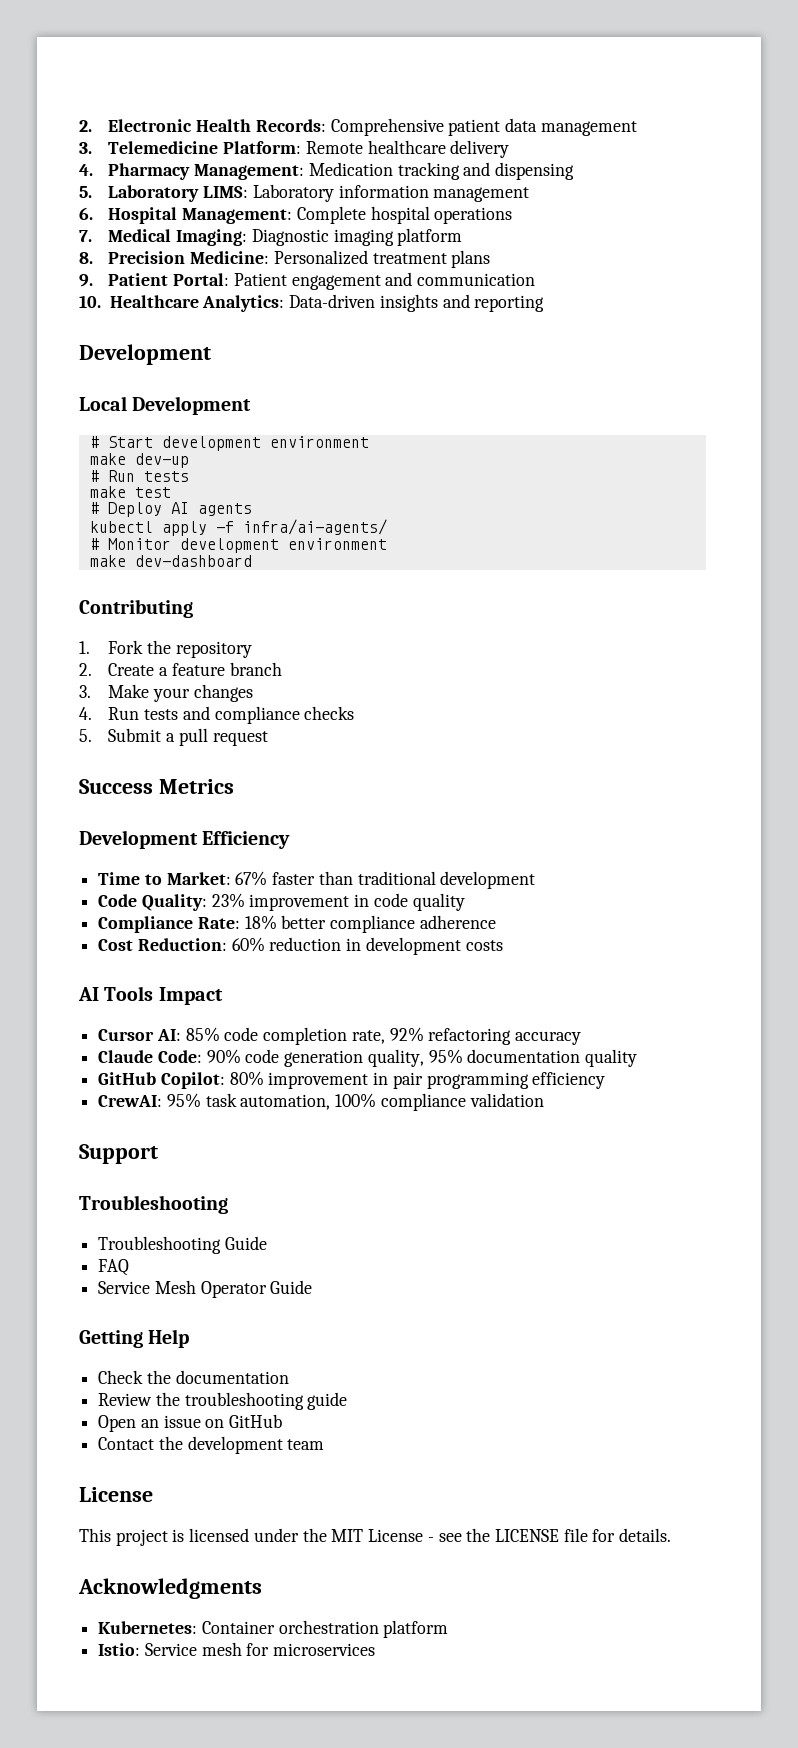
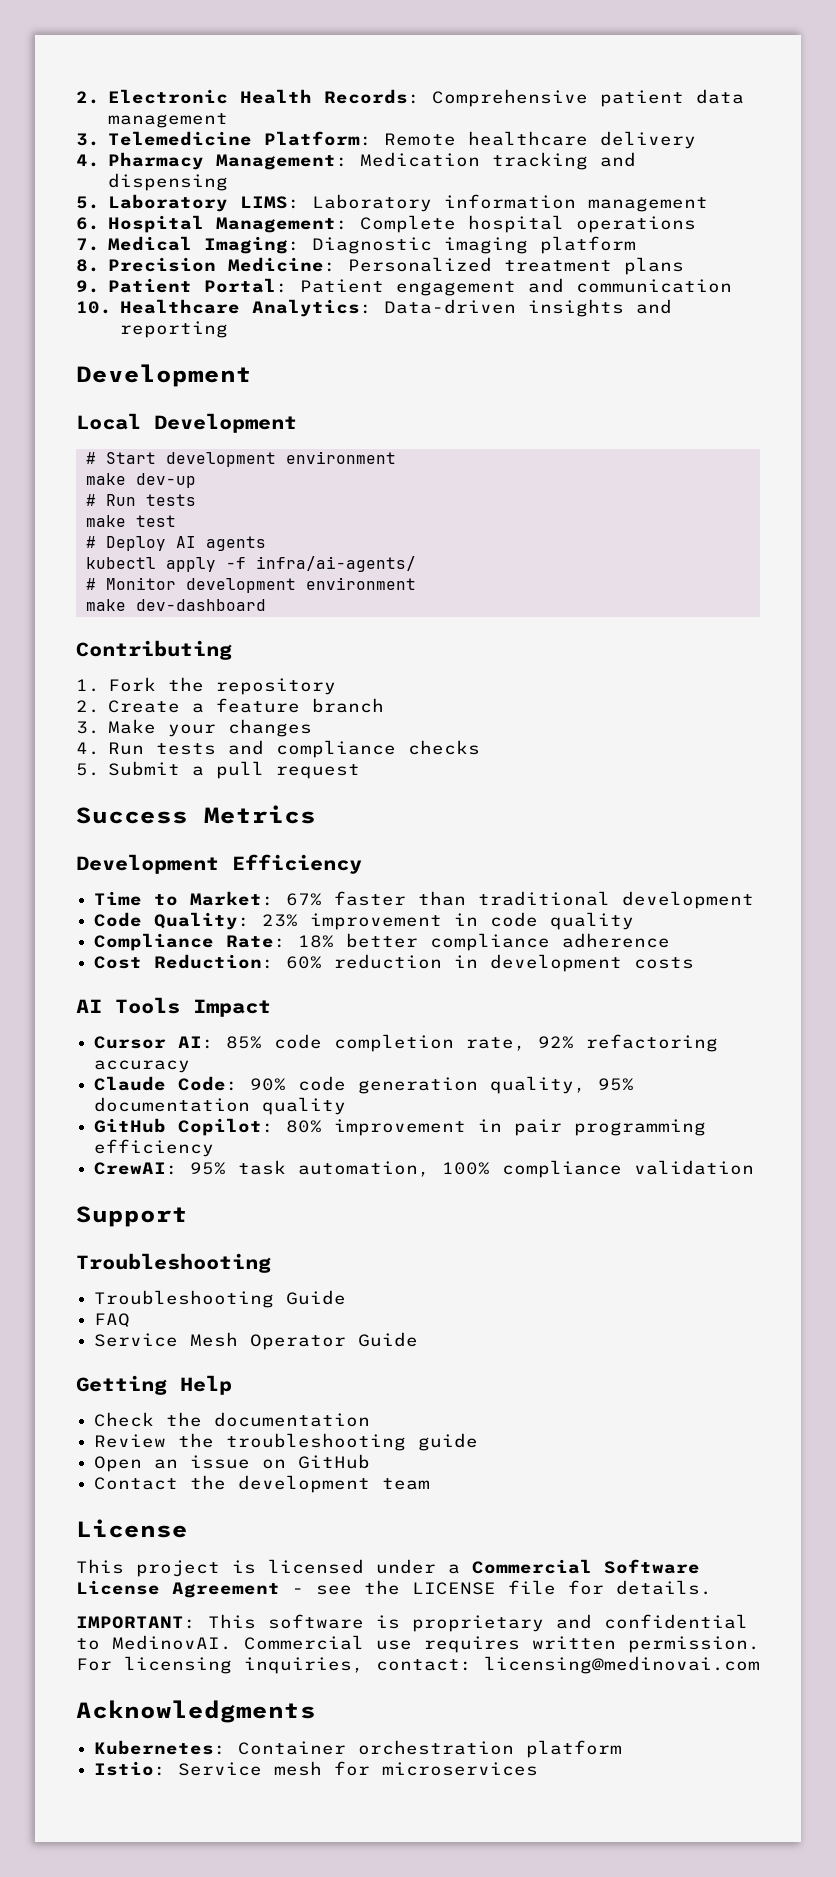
[302,1528,424,1542] the MIT License -> [448,1559,700,1574] [76,1580,280,1598] a Commercial Software License Agreement
(672, 1535) none -> [76,1614,748,1632] [76,1635,760,1653] [76,1656,760,1674] // IMPORTANT: This software is proprietary and confidential to MedinovAI. Commercial use requires written permission. For licensing inquiries, contact: licensing@medinovai.com

